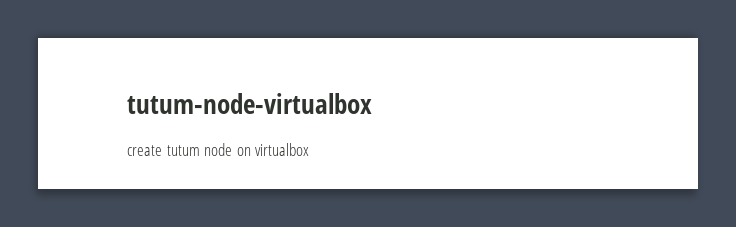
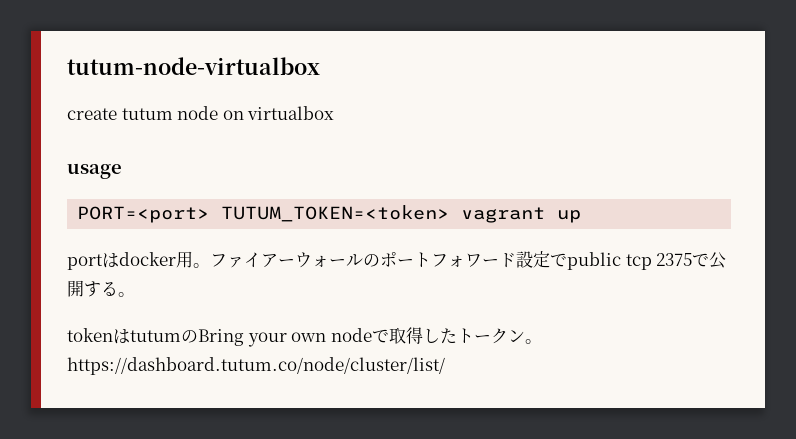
(310, 149) none -> [67,163,122,179] [77,205,582,223] [67,251,727,270] [67,280,135,297] [67,327,542,347] [67,357,445,375] // usage // PORT=<port> TUTUM_TOKEN=<token> vagrant up // portはdocker用。ファイアーウォールのポートフォワード設定でpublic tcp 2375で公開する。 // tokenはtutumのBring your own nodeで取得したトークン。https://dashboard.tutum.co/node/cluster/list/

